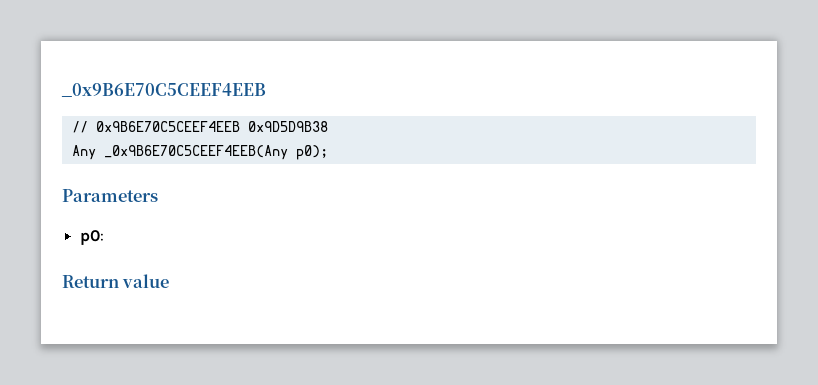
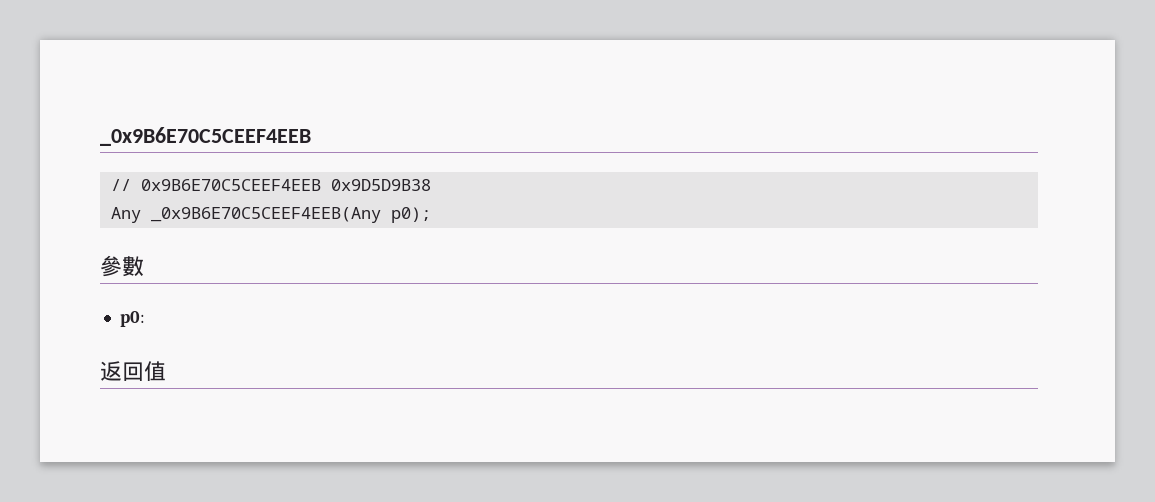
[62,189,158,202] Parameters -> [100,255,144,277] 參數
[62,274,170,288] Return value -> [100,361,166,381] 返回值

